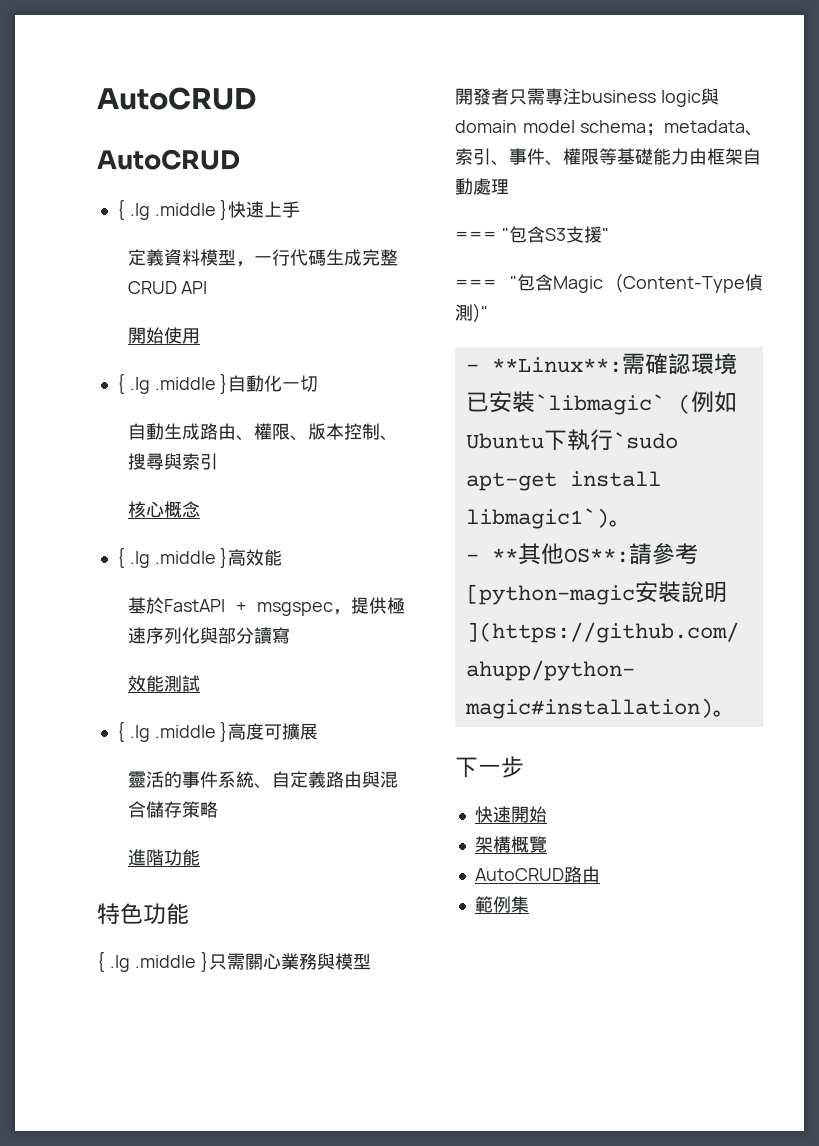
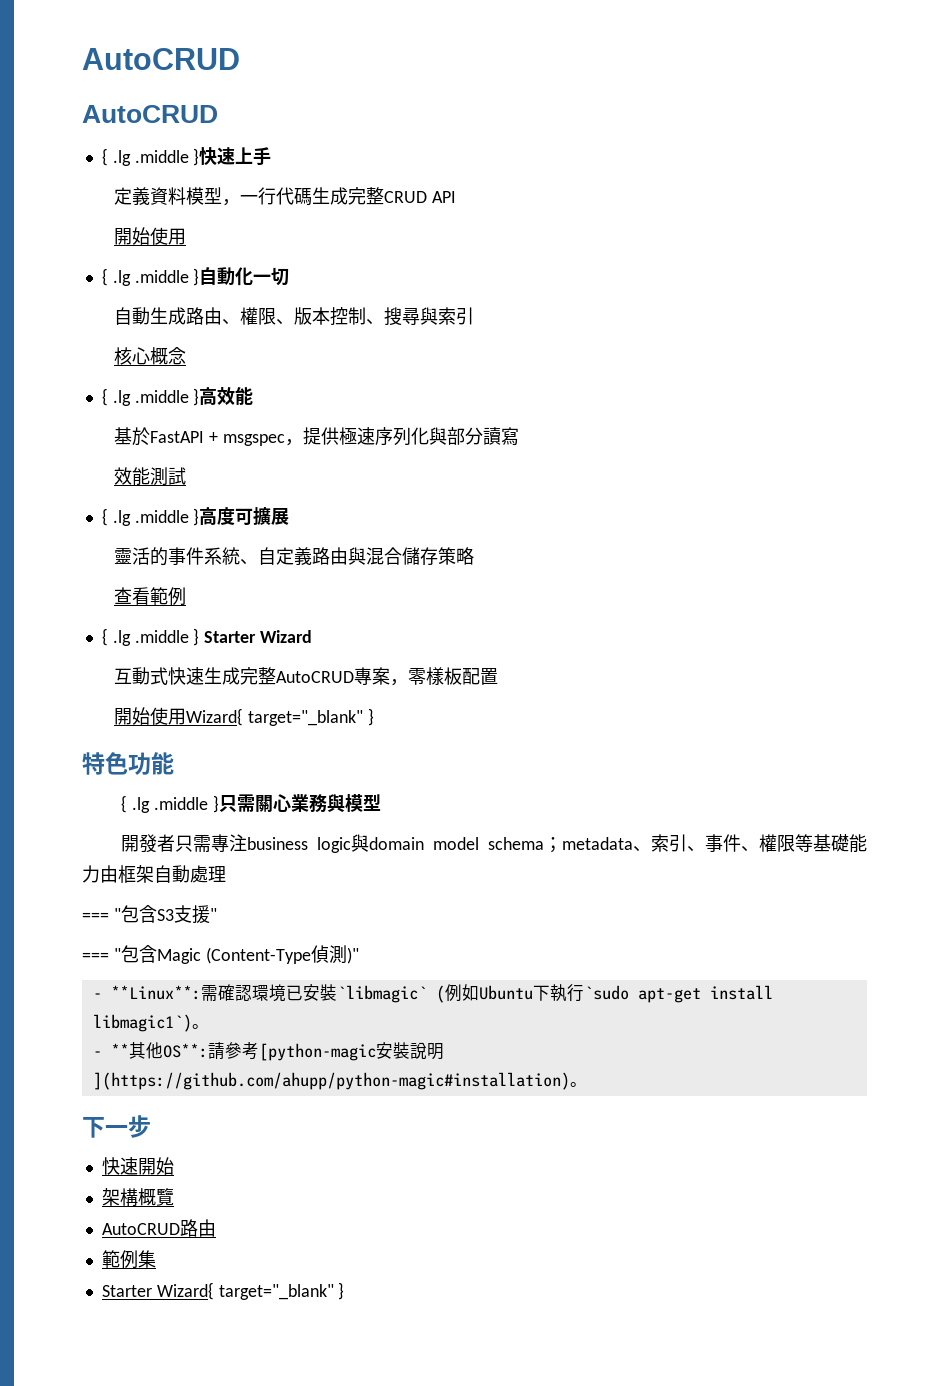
[127,849,200,866] 進階功能 -> [114,587,187,606] [101,628,313,646] [114,667,499,686] [114,707,375,726] 查看範例 // { .lg .middle } Starter Wizard // 互動式快速生成完整AutoCRUD專案，零樣板配置 // 開始使用Wizard{ target="_blank" }
(529, 904) none -> [101,1282,345,1300] // Starter Wizard{ target="_blank" }

